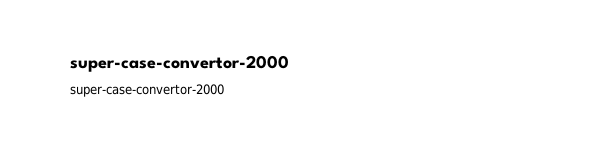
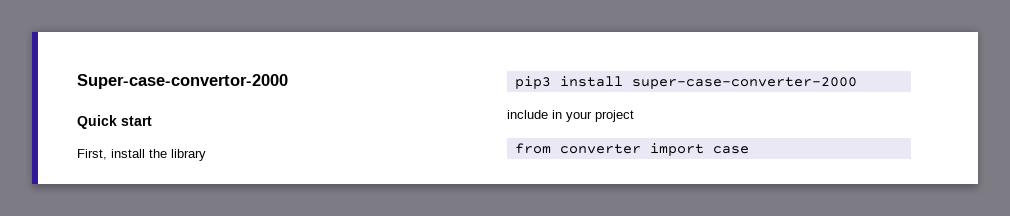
[70,55,289,72] [70,84,224,97] super-case-convertor-2000 // super-case-convertor-2000 -> [77,74,288,89] [77,115,152,129] [77,149,206,161] [514,76,857,89] [507,110,634,122] [514,143,749,156] Super-case-convertor-2000 // Quick start // First, install the library // pip3 install super-case-converter-2000 // include in your project // from converter import case

